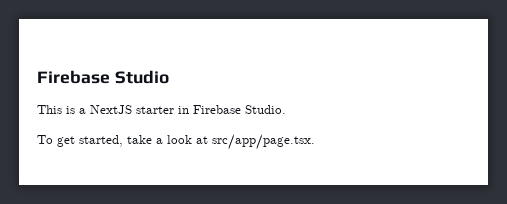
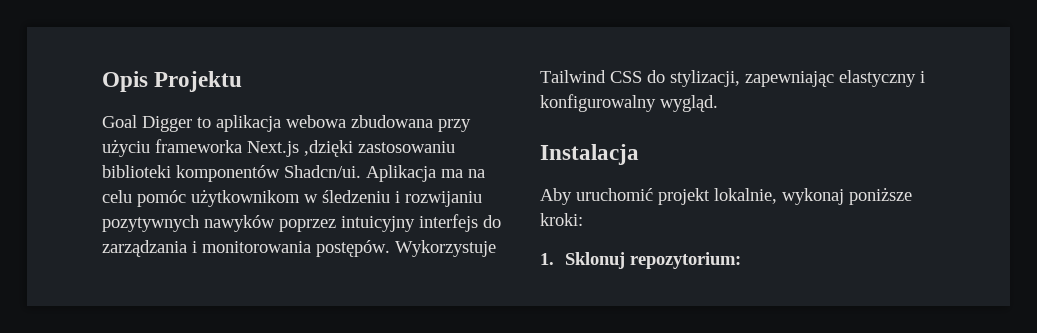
[37,70,169,84] [37,105,286,114] [37,134,315,150] Firebase Studio // This is a NextJS starter in Firebase Studio. // To get started, take a look at src/app/page.tsx. -> [102,71,243,92] [102,115,471,132] [102,139,455,157] [102,165,485,182] [102,189,482,207] [102,214,501,232] [102,240,496,257] [540,70,925,87] [540,94,718,112] [540,144,639,165] [540,187,912,205] [540,213,583,226] [540,252,741,269] Opis Projektu // Goal Digger to aplikacja webowa zbudowana przy użyciu frameworka Next.js ,dzięki zastosowaniu biblioteki komponentów Shadcn/ui. Aplikacja ma na celu pomóc użytkownikom w śledzeniu i rozwijaniu pozytywnych nawyków poprzez intuicyjny interfejs do zarządzania i monitorowania postępów. Wykorzystuje Tailwind CSS do stylizacji, zapewniając elastyczny i konfigurowalny wygląd. // Instalacja // Aby uruchomić projekt lokalnie, wykonaj poniższe kroki: // 1. Sklonuj repozytorium:

